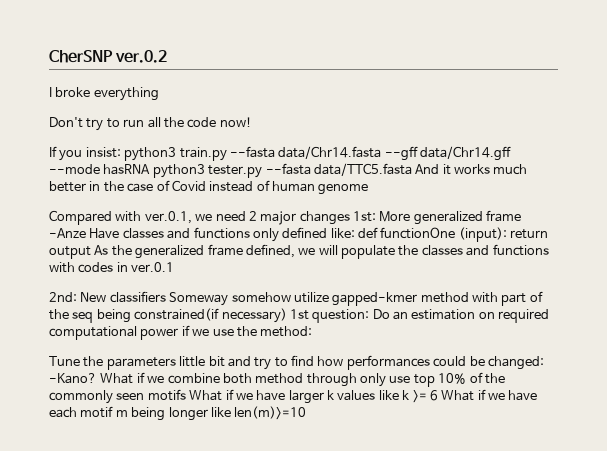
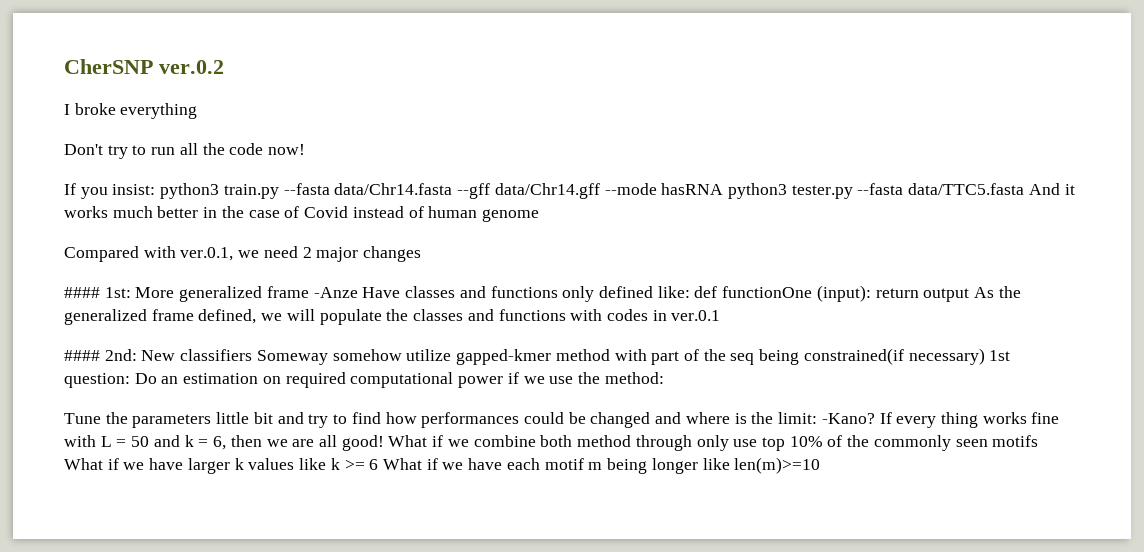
(350, 218) none -> [64,287,100,298] // ####
(175, 267) none -> [64,350,100,361] ####
[487,356,544,370] [49,373,97,384] changed: -Kano? -> [590,412,1060,428] [64,435,384,451] changed and where is the limit: -Kano? If every thing works fine with L = 50 and k = 6, then we are all good!

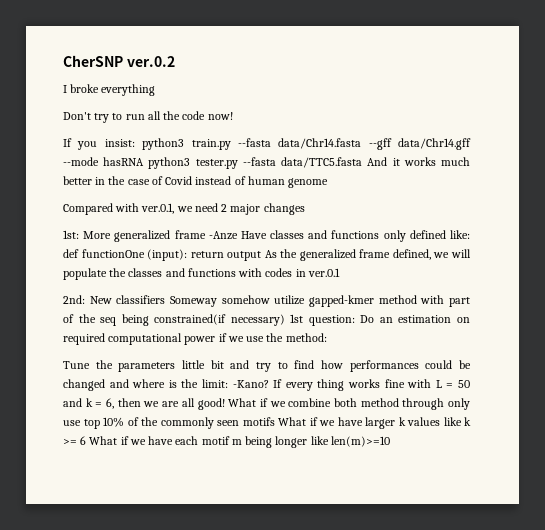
[64,287,100,298] #### -> (305, 209) none
[64,350,100,361] #### -> (340, 272) none

